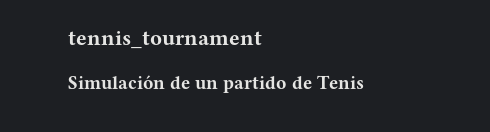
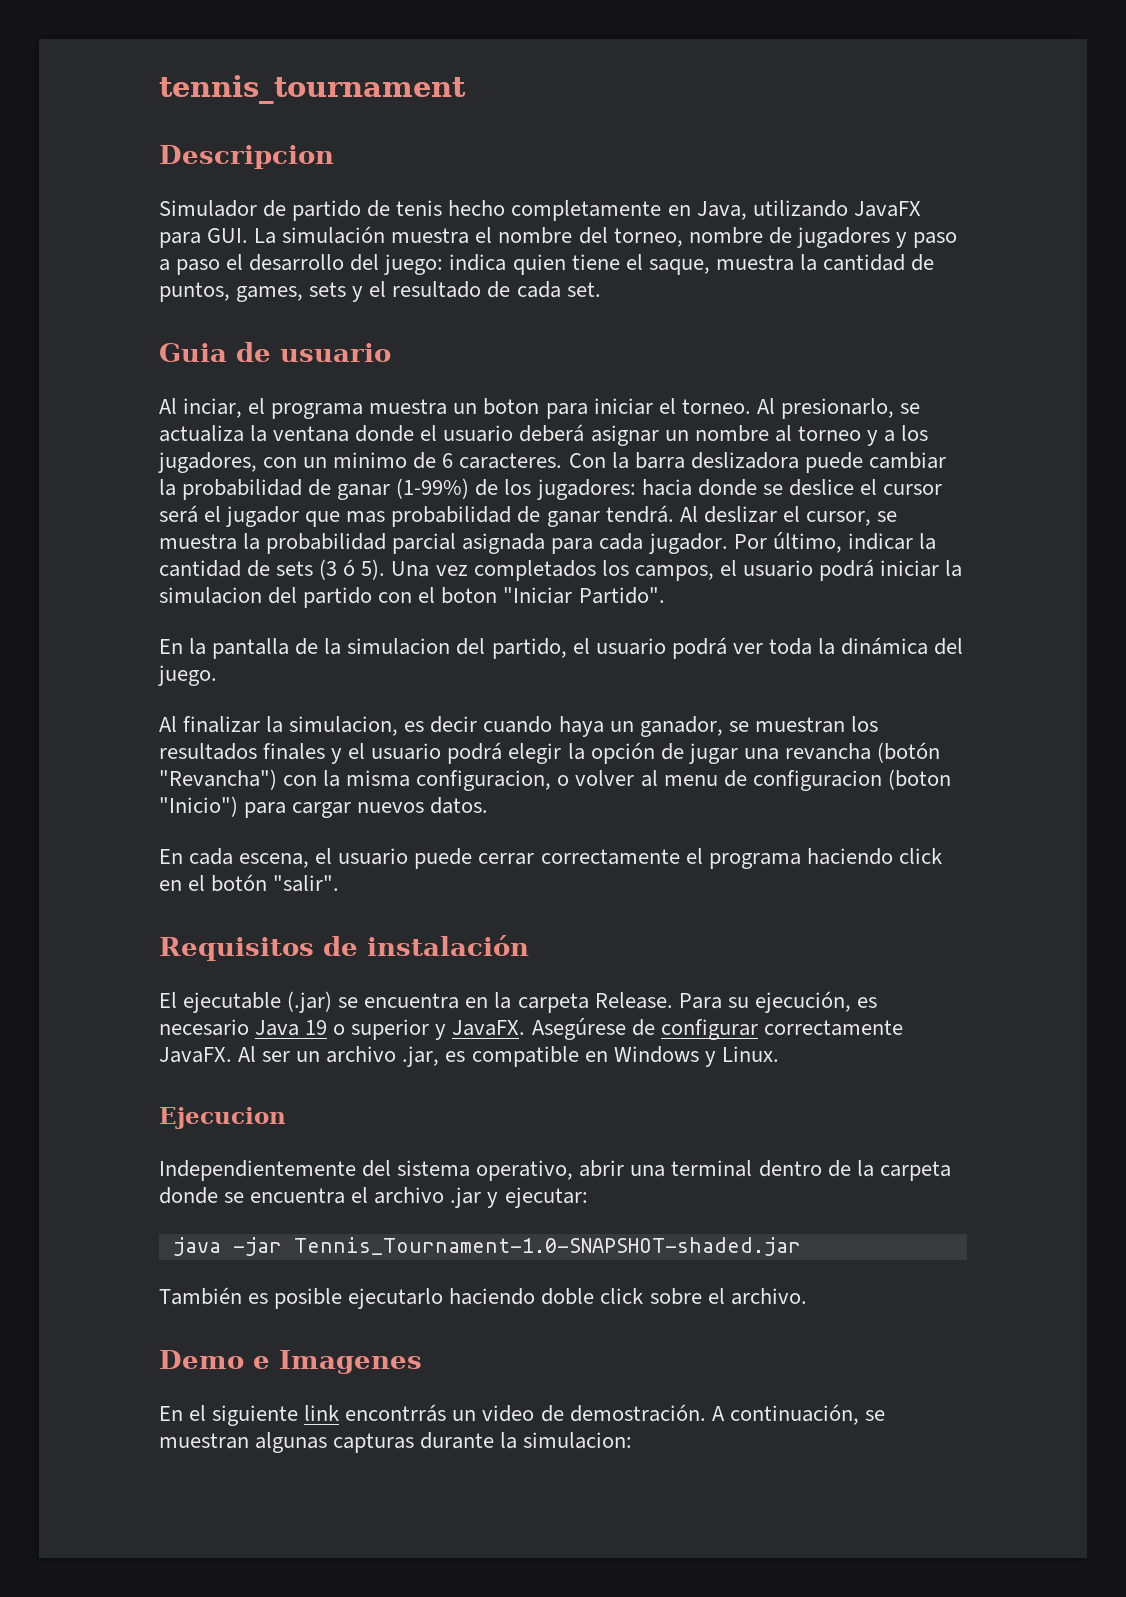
[68,75,364,93] Simulación de un partido de Tenis -> [159,145,334,169] [159,200,921,221] [159,226,957,248] [159,254,935,275] [159,281,601,302] [159,342,391,362] [159,398,920,419] [159,424,929,446] [158,452,946,473] [159,478,942,500] [159,505,897,527] [159,532,936,554] [159,559,963,581] [159,587,665,608] [159,637,964,659] [158,665,217,686] [159,716,878,737] [159,742,940,764] [159,769,951,791] [159,796,489,818] [159,848,942,869] [159,874,340,892] [159,935,529,961] [159,991,877,1013] [159,1018,903,1040] [159,1046,779,1067] [159,1107,286,1129] [159,1160,951,1181] [159,1187,588,1208] [172,1237,801,1256] [159,1287,807,1309] [159,1350,422,1374] [159,1404,885,1426] [159,1432,633,1453] Descripcion // Simulador de partido de tenis hecho completamente en Java, utilizando JavaFX para GUI. La simulación muestra el nombre del torneo, nombre de jugadores y paso a paso el desarrollo del juego: indica quien tiene el saque, muestra la cantidad de puntos, games, sets y el resultado de cada set. // Guia de usuario // Al inciar, el programa muestra un boton para iniciar el torneo. Al presionarlo, se actualiza la ventana donde el usuario deberá asignar un nombre al torneo y a los jugadores, con un minimo de 6 caracteres. Con la barra deslizadora puede cambiar la probabilidad de ganar (1-99%) de los jugadores: hacia donde se deslice el cursor será el jugador que mas probabilidad de ganar tendrá. Al deslizar el cursor, se muestra la probabilidad parcial asignada para cada jugador. Por último, indicar la cantidad de sets (3 ó 5). Una vez completados los campos, el usuario podrá iniciar la simulacion del partido con el boton "Iniciar Partido". // En la pantalla de la simulacion del partido, el usuario podrá ver toda la dinámica del juego. // Al finalizar la simulacion, es decir cuando haya un ganador, se muestran los resultados finales y el usuario podrá elegir la opción de jugar una revancha (botón "Revancha") con la misma configuracion, o volver al menu de configuracion (boton "Inicio") para cargar nuevos datos. // En cada escena, el usuario puede cerrar correctamente el programa haciendo click en el botón "salir". // Requisitos de instalación // El ejecutable (.jar) se encuentra en la carpeta Release. Para su ejecución, es necesario Java 19 o superior y JavaFX. Asegúrese de configurar correctamente JavaFX. Al ser un archivo .jar, es compatible en Windows y Linux. // Ejecucion // Independientemente del sistema operativo, abrir una terminal dentro de la carpeta donde se encuentra el archivo .jar y ejecutar: // java -jar Tennis_Tournament-1.0-SNAPSHOT-shaded.jar // También es posible ejecutarlo haciendo doble click sobre el archivo. // Demo e Imagenes // En el siguiente link encontrrás un video de demostración. A continuación, se muestran algunas capturas durante la simulacion:

